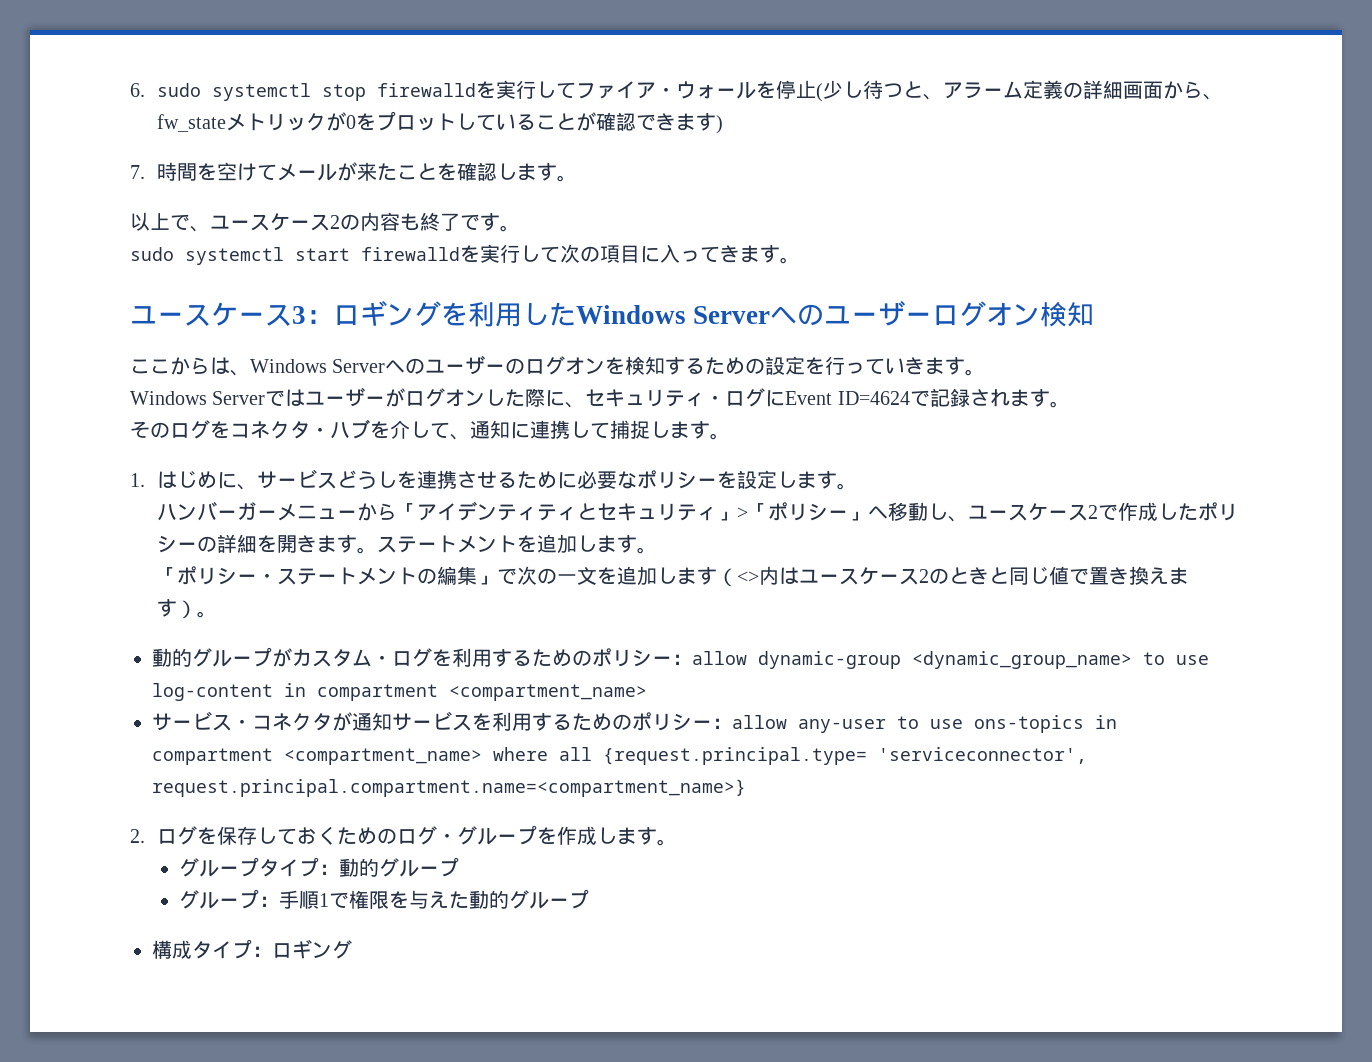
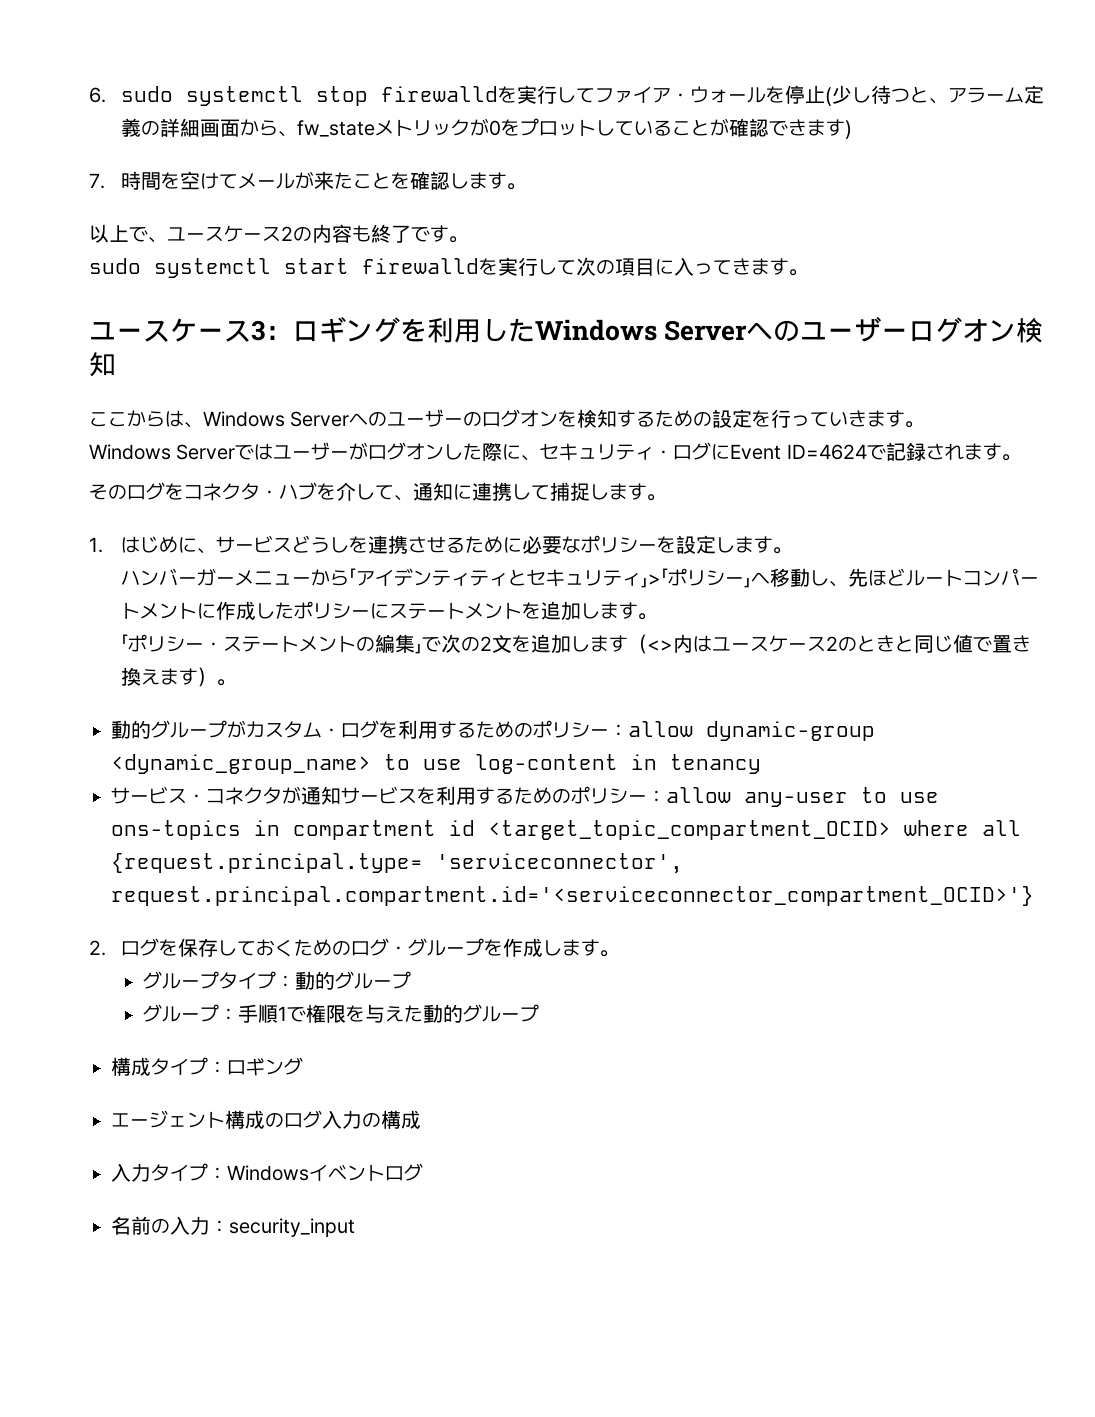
[967,502,1238,521] [156,534,377,554] ユースケース2で作成したポリシーの詳細を開きます。 -> [847,568,1039,587] [120,601,389,620] 先ほどルートコンパートメントに作成したポリシーに
[556,574,577,583] 一 -> [479,636,492,651] 2
[317,684,647,701] compartment <compartment_name> -> [670,754,761,774] tenancy
[284,748,482,765] <compartment_name> -> [449,820,891,840] id <target_topic_compartment_OCID>
[152,779,746,797] request.principal.compartment.name=<compartment_name>} -> [111,886,1034,906] request.principal.compartment.id='<serviceconnector_compartment_OCID>'}
(352, 949) none -> [111,1110,421,1129] [111,1163,423,1182] [111,1216,355,1237] // エージェント構成のログ入力の構成 // 入力タイプ：Windowsイベントログ // 名前の入力：security_input

